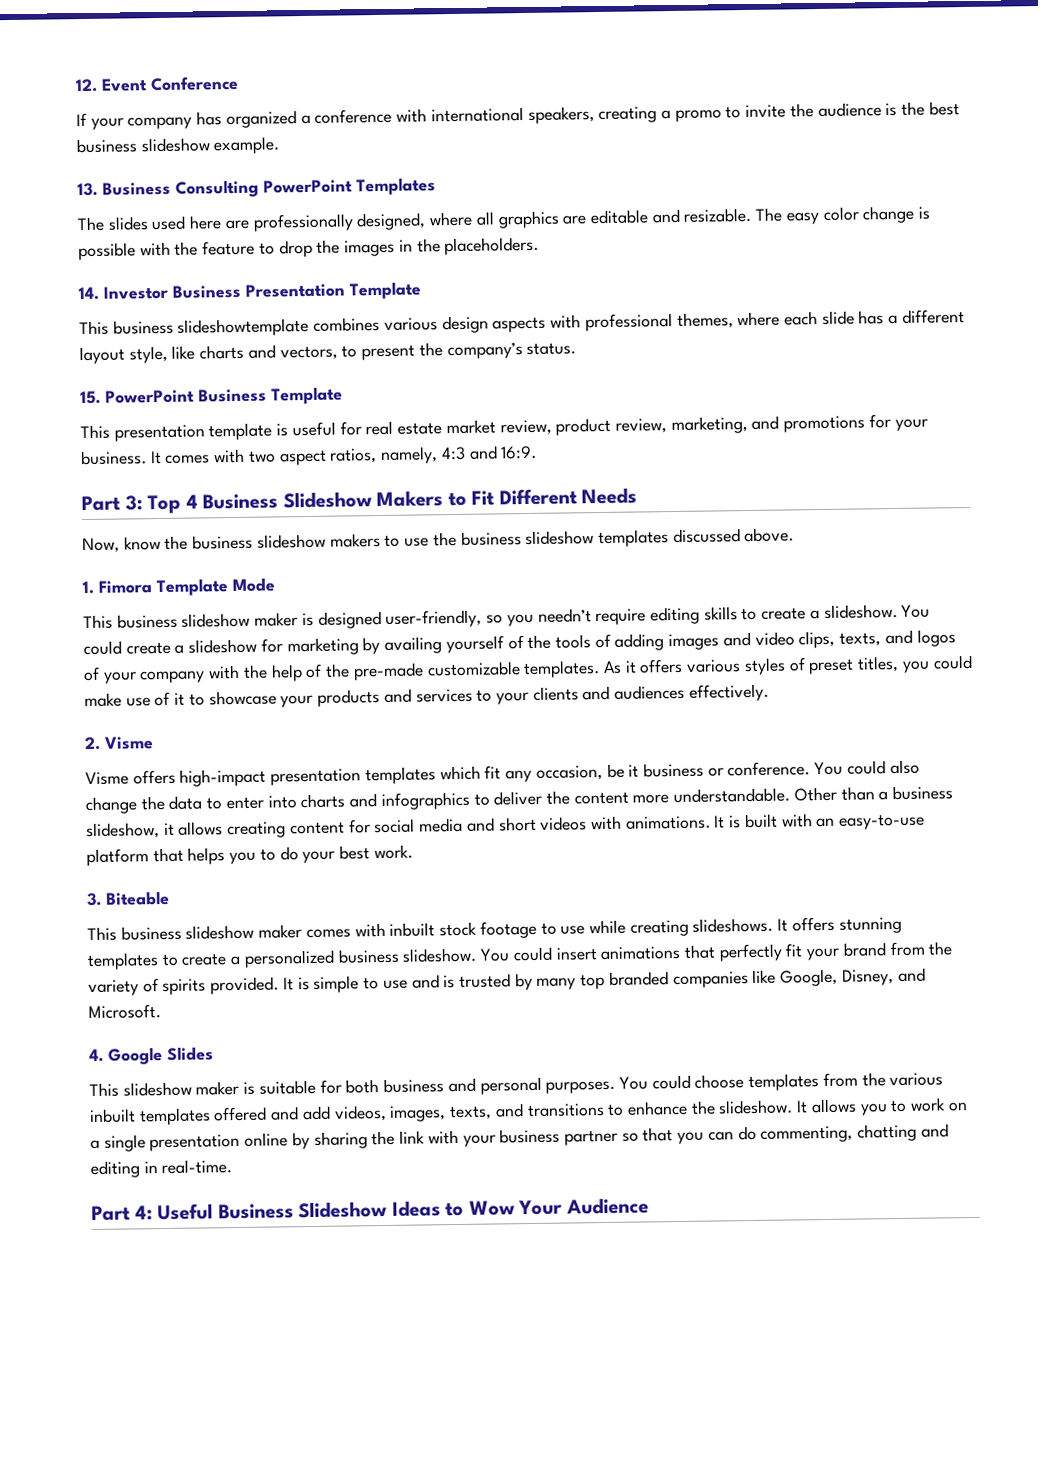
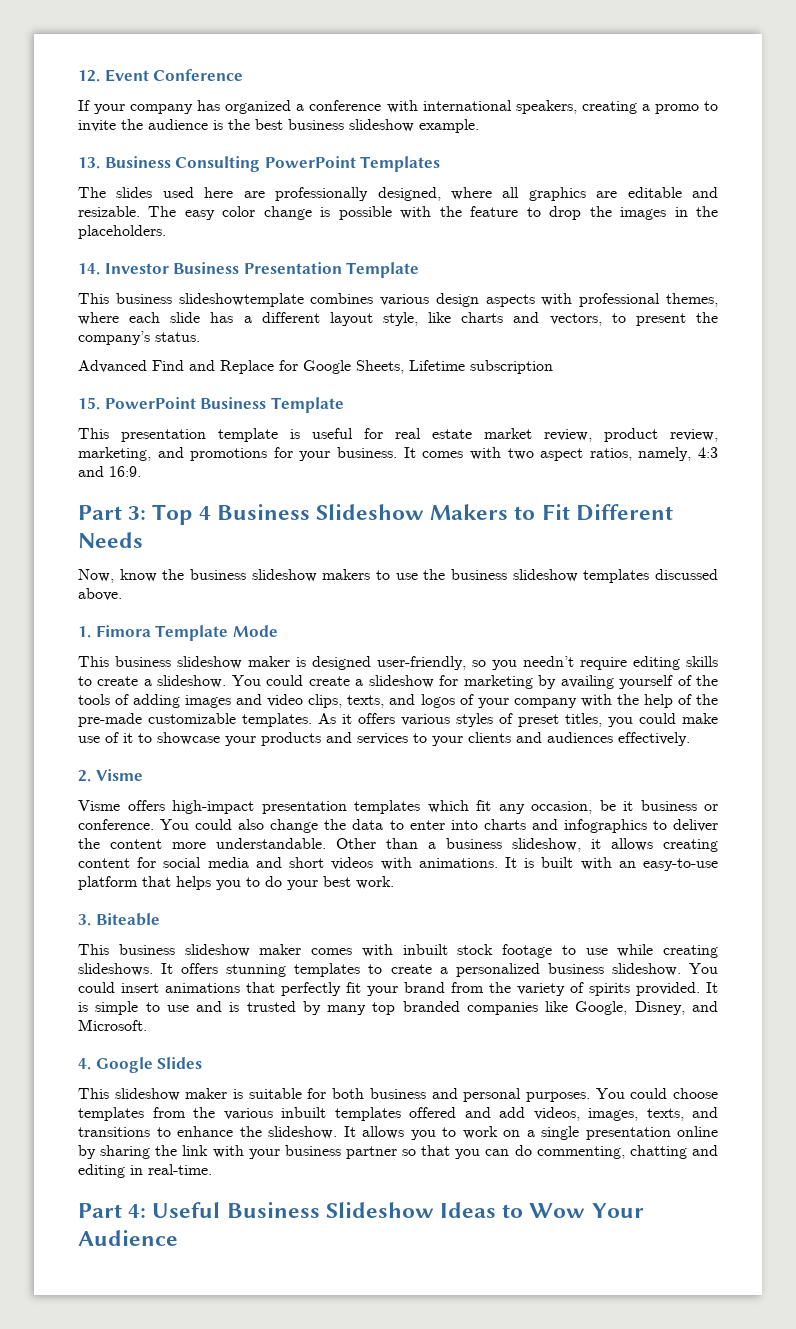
(577, 348) none -> [78,360,553,374] // Advanced Find and Replace for Google Sheets, Lifetime subscription

